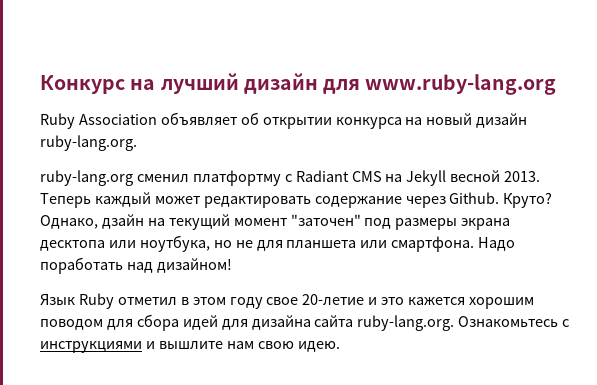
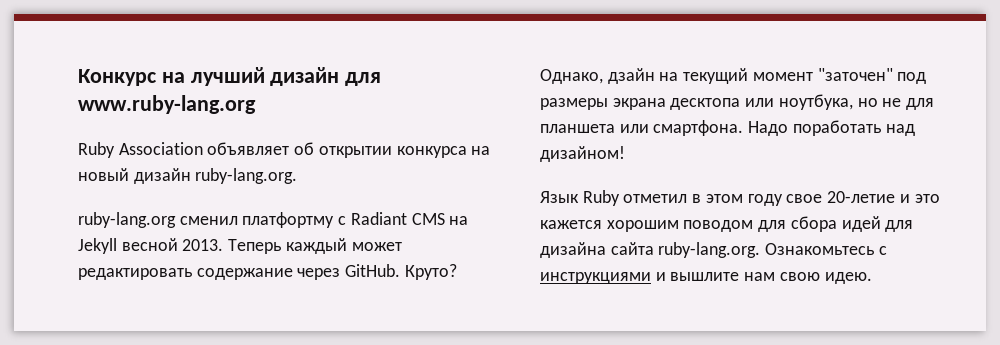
[449,192,500,204] Github. -> [345,264,401,277] GitHub.

